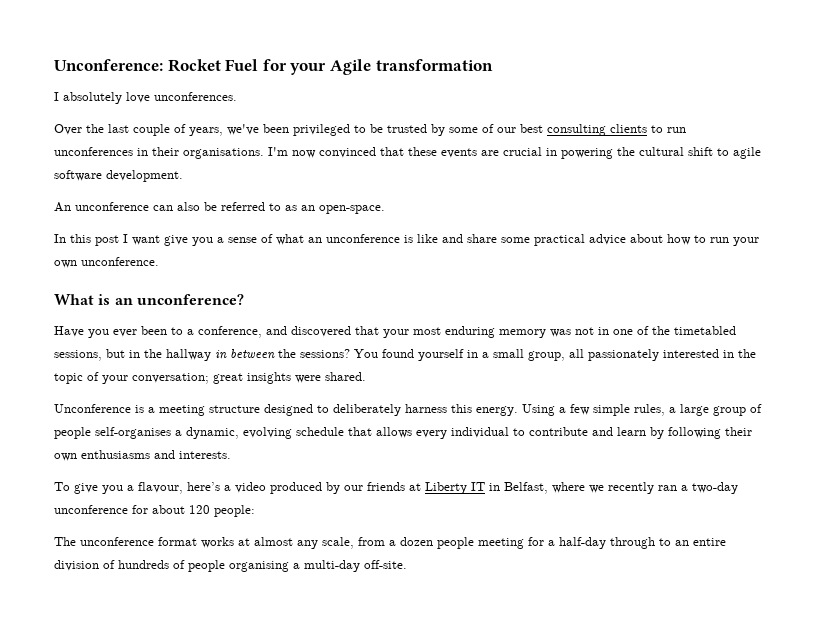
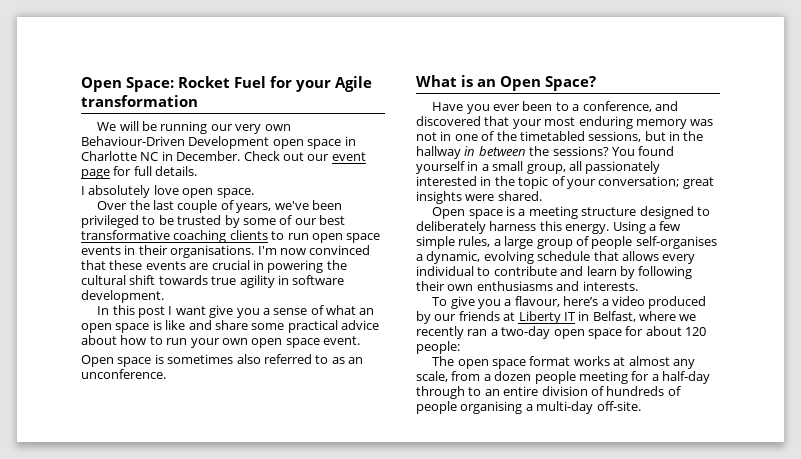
[54,59,163,71] Unconference: -> [81,77,175,92] Open Space:
(493, 65) none -> [97,121,291,134] [81,136,356,149] [81,151,366,161] [81,166,198,179] // We will be running our very own Behaviour-Driven Development open space in Charlotte NC in December. Check out our event page for full details.
[154,92,237,101] unconferences. -> [182,188,254,198] open space.
[547,124,606,136] consulting -> [81,230,227,243] transformative coaching
[54,147,133,156] unconferences -> [311,233,381,243] [81,246,121,255] open space events
[717,147,761,159] [54,170,183,182] [54,202,385,214] to agile software development. // An unconference can also be referred to as an open-space. -> [158,275,345,288] [81,290,164,303] towards true agility in software development.
[326,234,400,243] unconference -> [81,323,150,333] open space
(77, 264) none -> [251,336,360,348] [81,354,363,367] open space event. // Open space is sometimes also referred to as an
[136,294,244,305] unconference? -> [500,76,596,91] Open Space?
[54,404,131,413] Unconference -> [432,207,503,219] Open space
[54,505,128,514] unconference -> [553,329,622,339] open space
[80,537,154,546] unconference -> [457,359,527,369] open space

